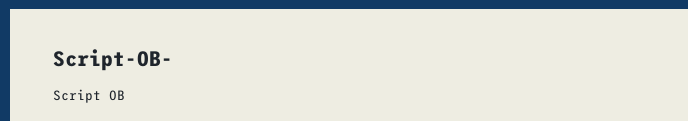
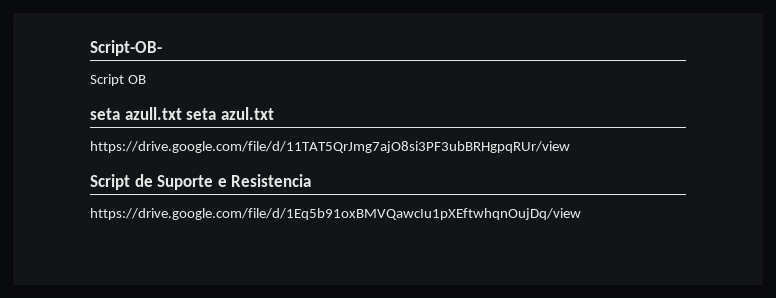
(125, 95) none -> [90,107,274,120] [90,141,570,153] [90,174,312,190] [90,208,581,220] // seta azull.txt seta azul.txt // https://drive.google.com/file/d/11TAT5QrJmg7ajO8si3PF3ubBRHgpqRUr/view // Script de Suporte e Resistencia // https://drive.google.com/file/d/1Eq5b91oxBMVQawcIu1pXEftwhqnOujDq/view

